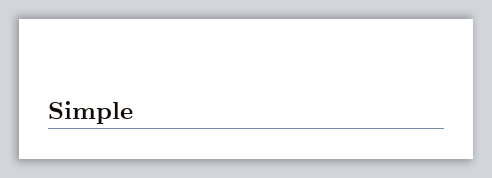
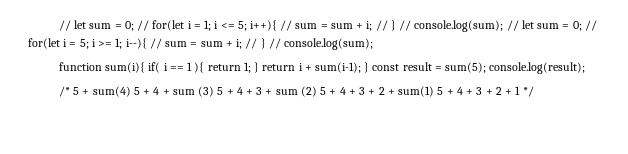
[48,101,133,124] Simple -> [58,20,597,32] [28,38,374,50] [58,62,586,74] [58,86,534,97] // let sum = 0; // for(let i = 1; i <= 5; i++){ // sum = sum + i; // } // console.log(sum); // let sum = 0; // for(let i = 5; i >= 1; i--){ // sum = sum + i; // } // console.log(sum); // function sum(i){ if( i == 1 ){ return 1; } return i + sum(i-1); } const result = sum(5); console.log(result); // /* 5 + sum(4) 5 + 4 + sum (3) 5 + 4 + 3 + sum (2) 5 + 4 + 3 + 2 + sum(1) 5 + 4 + 3 + 2 + 1 */

